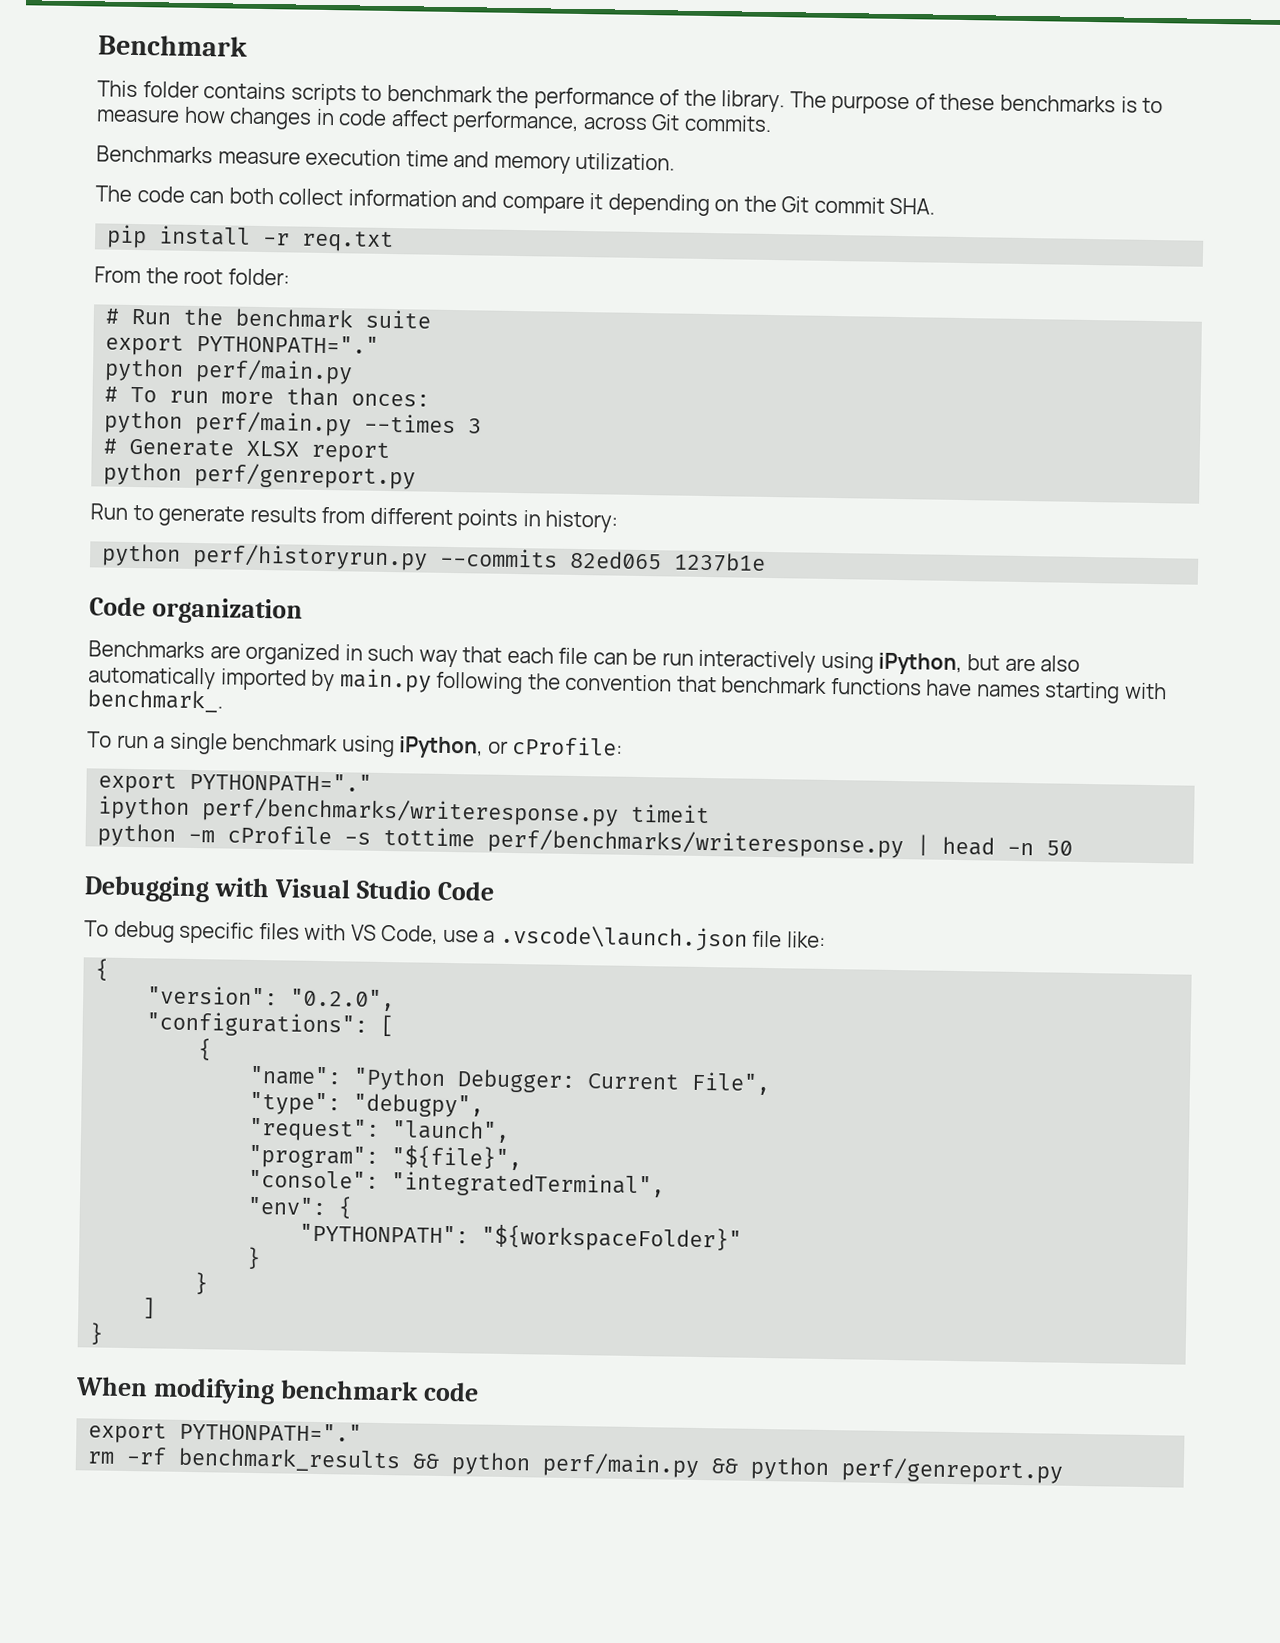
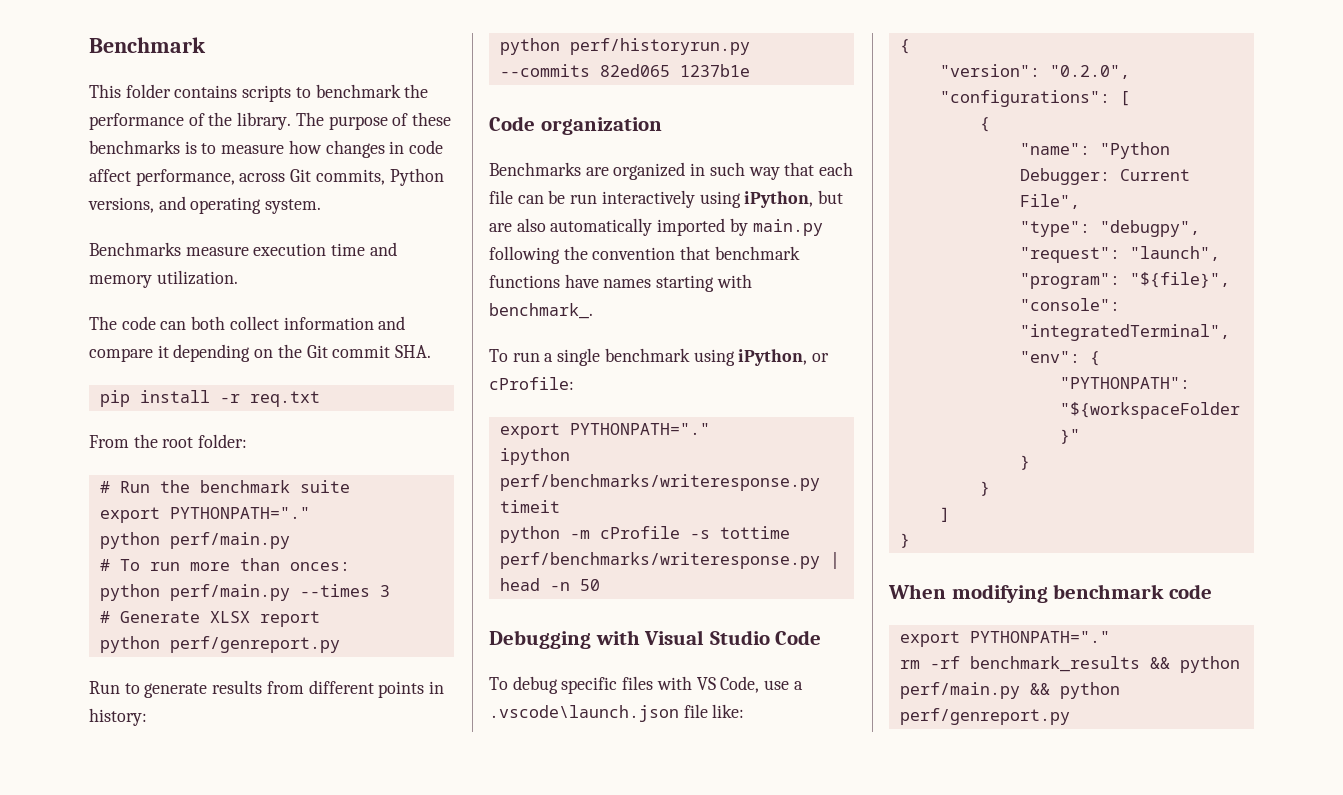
[683,114,772,132] commits. -> [315,168,444,186] [88,196,322,214] commits, Python versions, and operating system.

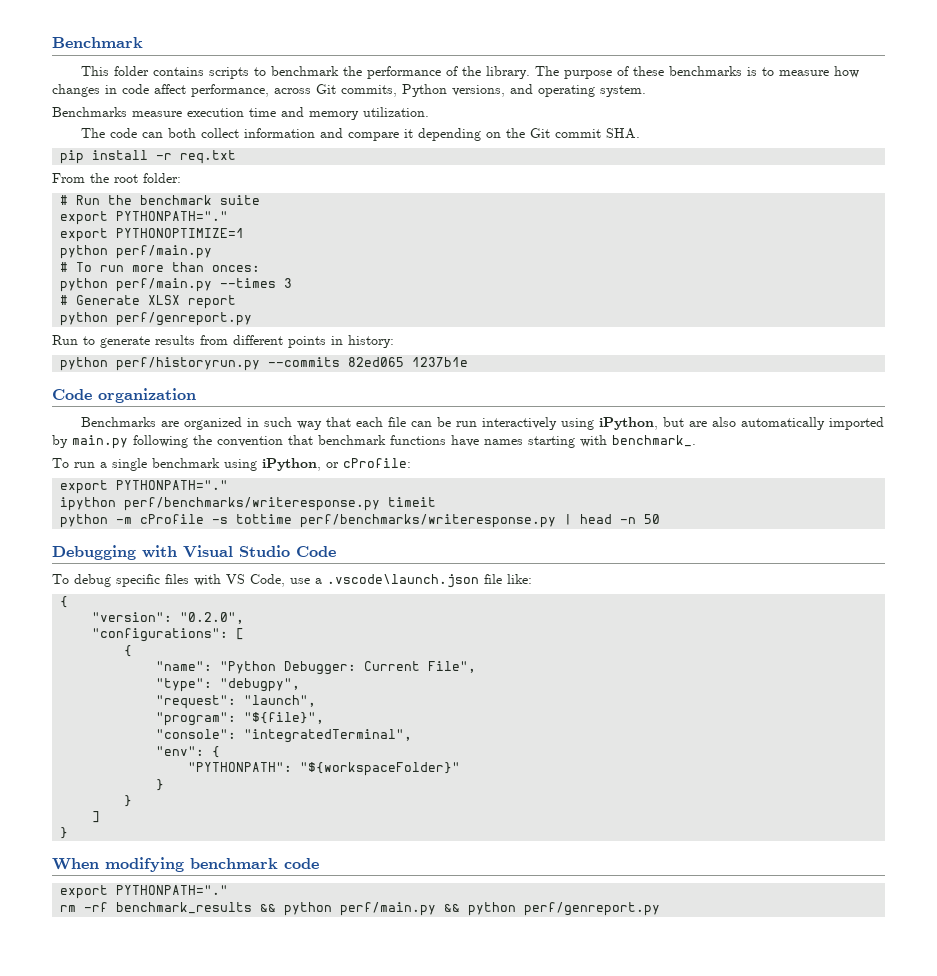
(310, 513) none -> [60,228,245,242] // export PYTHONOPTIMIZE=1

